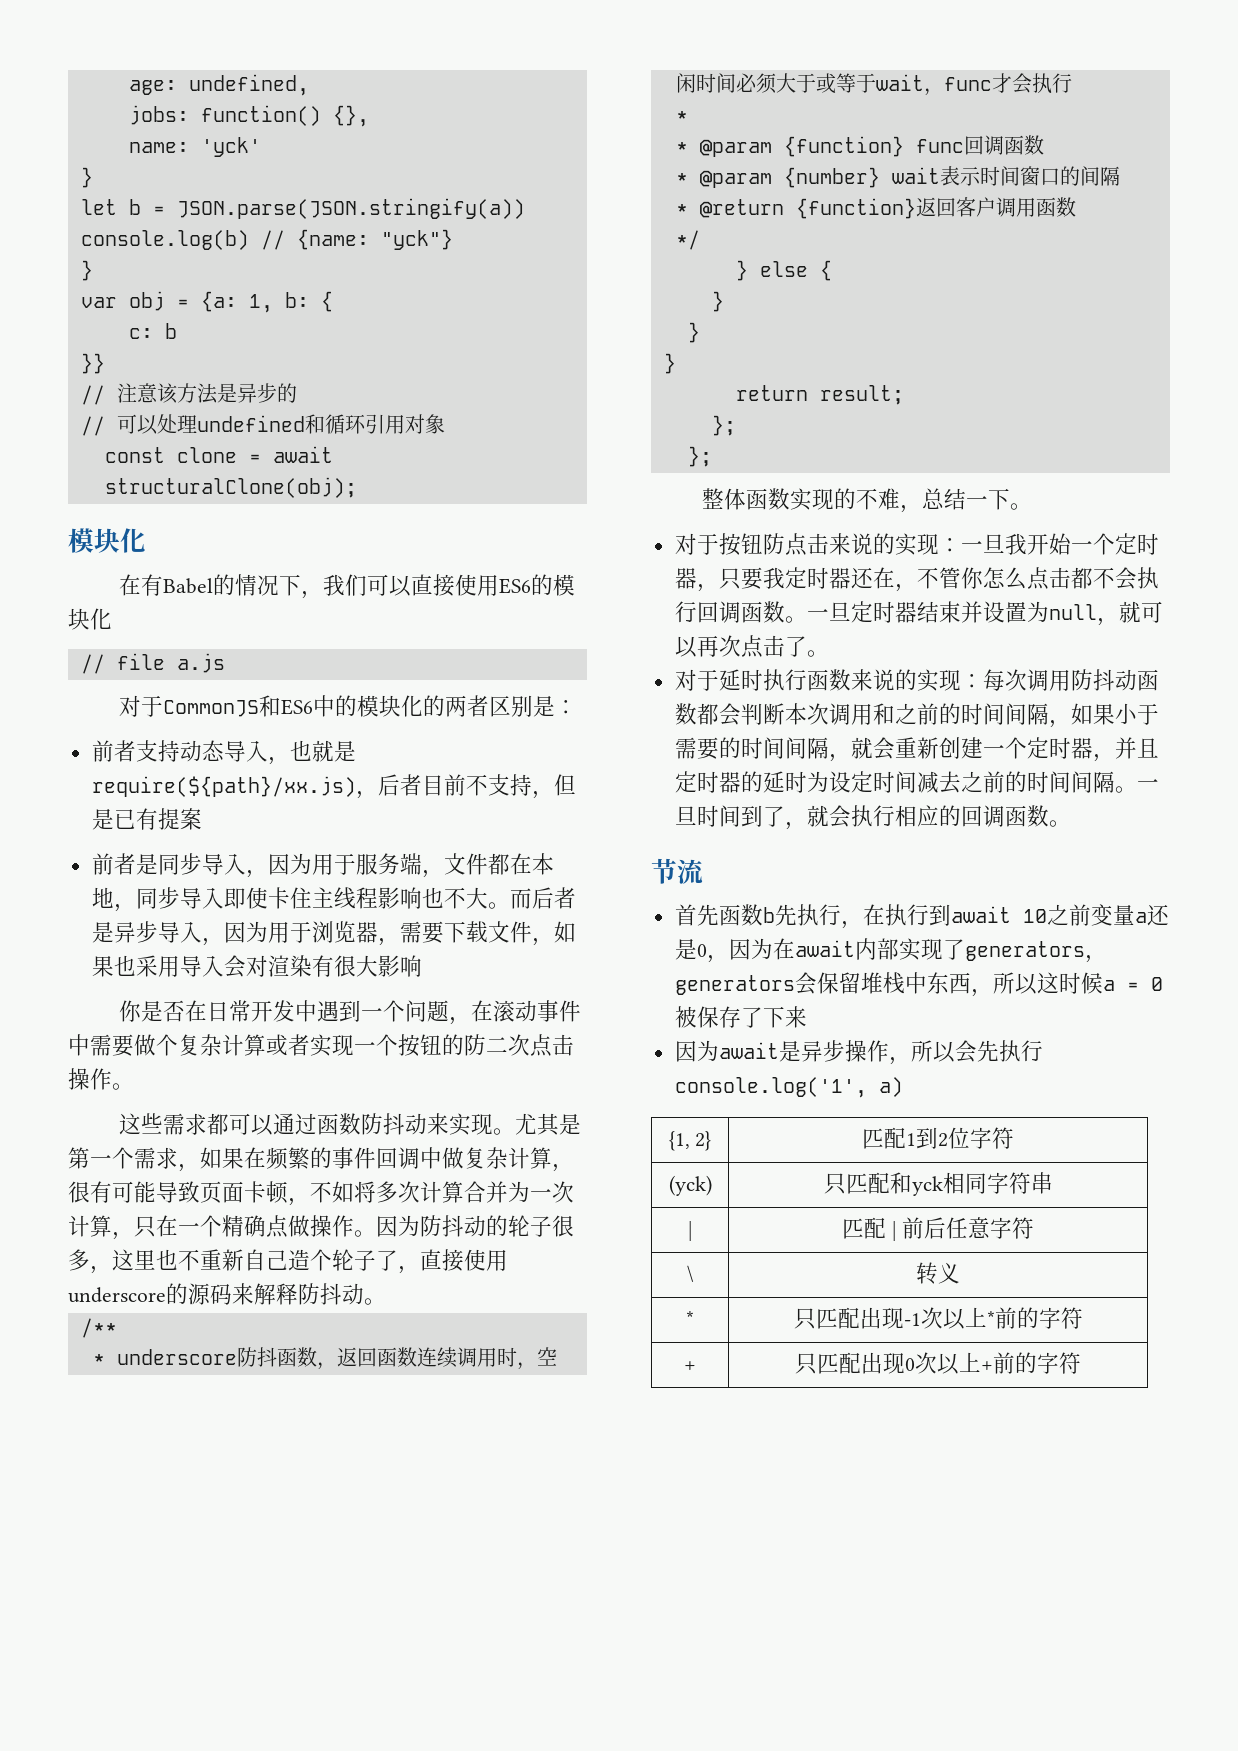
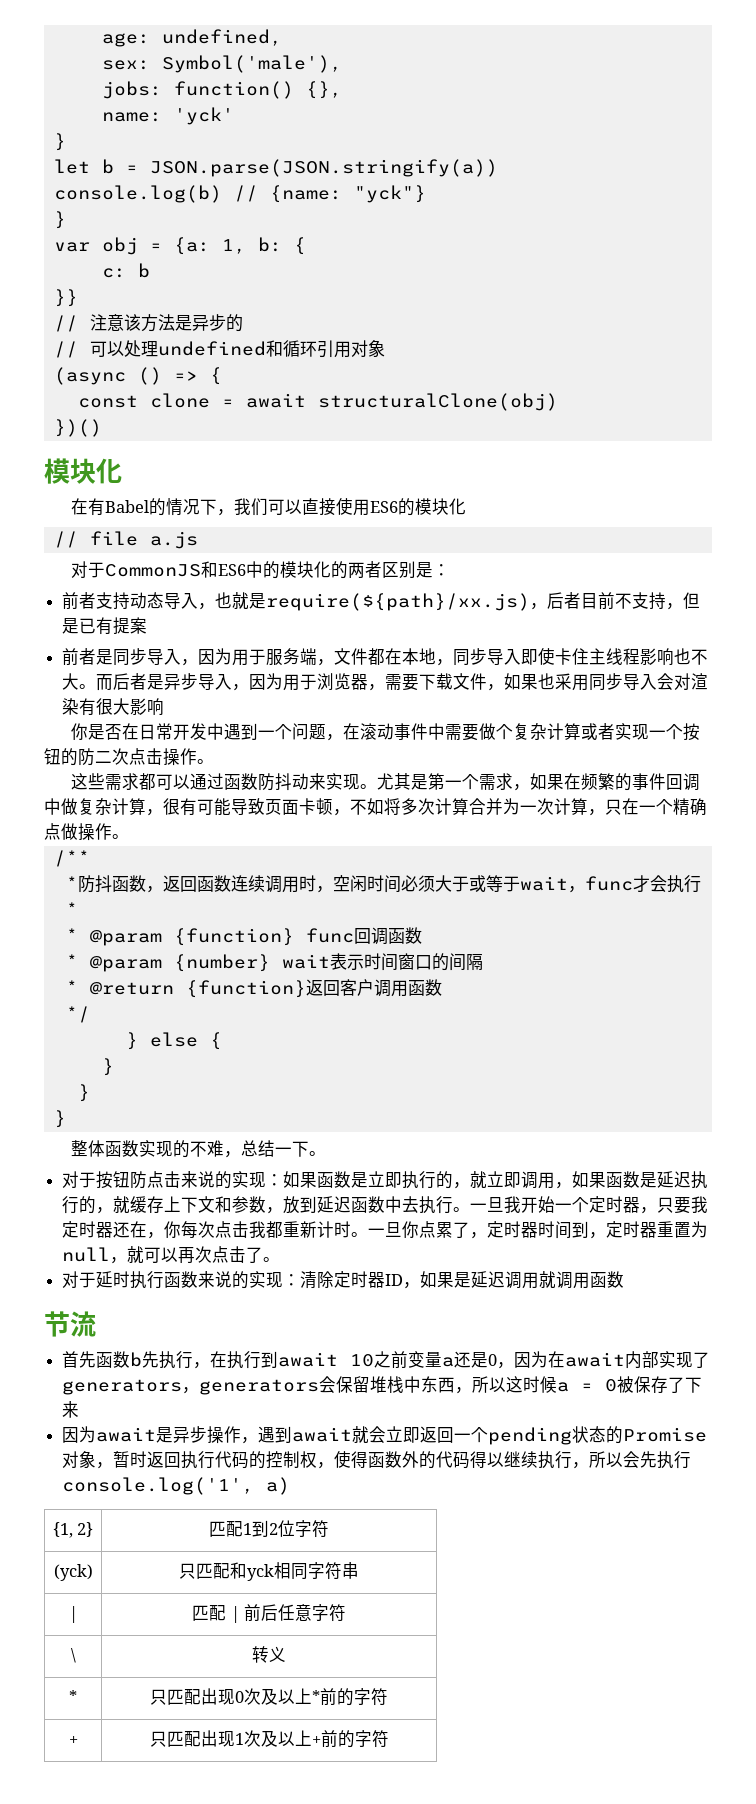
(309, 85) none -> [101,55,342,73] // sex: Symbol('male'),
(445, 424) none -> [53,367,222,385] // (async () => {
[104,477,357,498] structuralClone(obj); -> [317,393,558,411] [53,419,102,437] structuralClone(obj) // })()
(180, 966) none -> [589,673,624,691] 同步
[376,1215,574,1237] [68,1249,508,1274] [68,1283,386,1305] 因为防抖动的轮子很多，这里也不重新自己造个轮子了，直接使用underscore的源码来解释防抖动。 -> (129, 836) none
[116,1349,237,1365] underscore -> (78, 883) none
[735,385,904,405] [711,415,736,436] [687,446,712,467] // return result; // }; // }; -> (66, 1119) none
(961, 545) none -> [283,1171,709,1189] [62,1196,471,1214] 如果函数是立即执行的，就立即调用，如果函数是延迟执行的，就缓存上下文和参数，放到延迟函数中去执行。
[916,567,1159,590] [674,601,1005,623] 不管你怎么点击都不会执行回调函数。一旦定时器结束并设 -> [164,1221,675,1239] 你每次点击我都重新计时。一旦你点累了，定时器时间到，定时器重
[982,669,1159,691] [674,703,1159,728] [674,737,1159,762] [674,771,1159,794] [674,805,1071,830] 每次调用防抖动函数都会判断本次调用和之前的时间间隔，如果小于需要的时间间隔，就会重新创建一个定时器，并且定时器的延时为设定时间减去之前的时间间隔。一旦时间到了，就会执行相应的回调函数。 -> [300,1271,625,1289] 清除定时器ID，如果是延迟调用就调用函数
(911, 1061) none -> [258,1426,708,1445] [62,1451,590,1469] 遇到await就会立即返回一个pending状态的Promise对象，暂时返回执行代码的控制权，使得函数外的代码得以继续执行，
[903,1307,943,1329] -1次 -> [235,1688,278,1705] 0次及
[905,1352,937,1374] 0次 -> [234,1730,278,1747] 1次及

